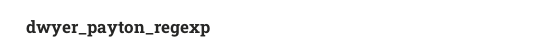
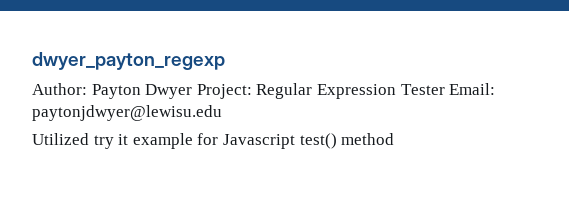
(210, 28) none -> [32,83,496,99] [32,105,222,121] [32,133,395,149] // Author: Payton Dwyer Project: Regular Expression Tester Email: paytonjdwyer@lewisu.edu // Utilized try it example for Javascript test() method

